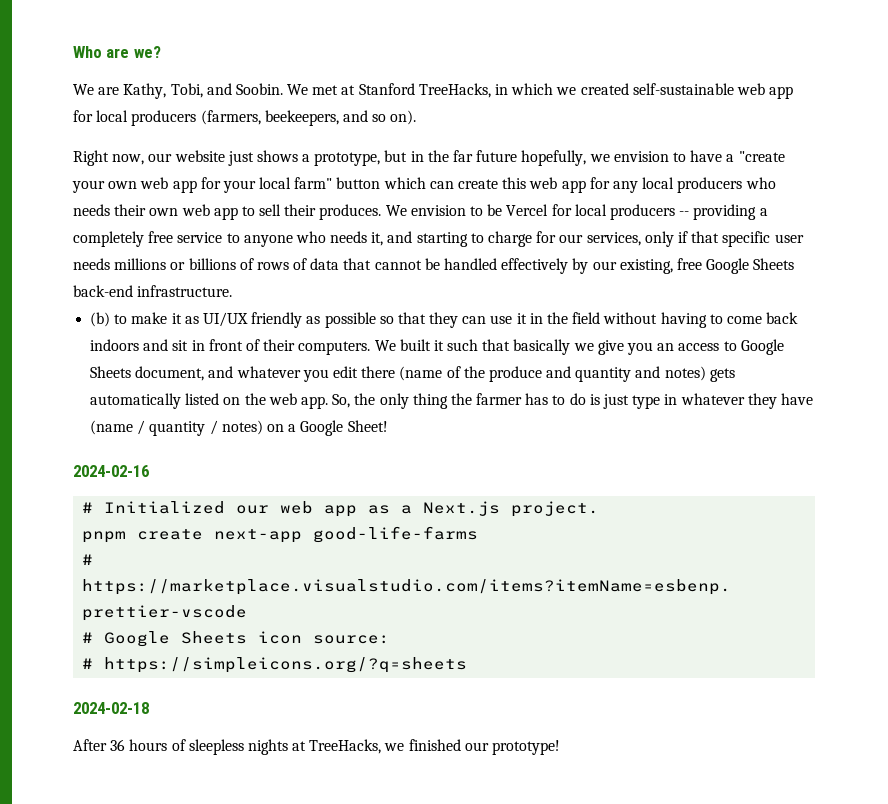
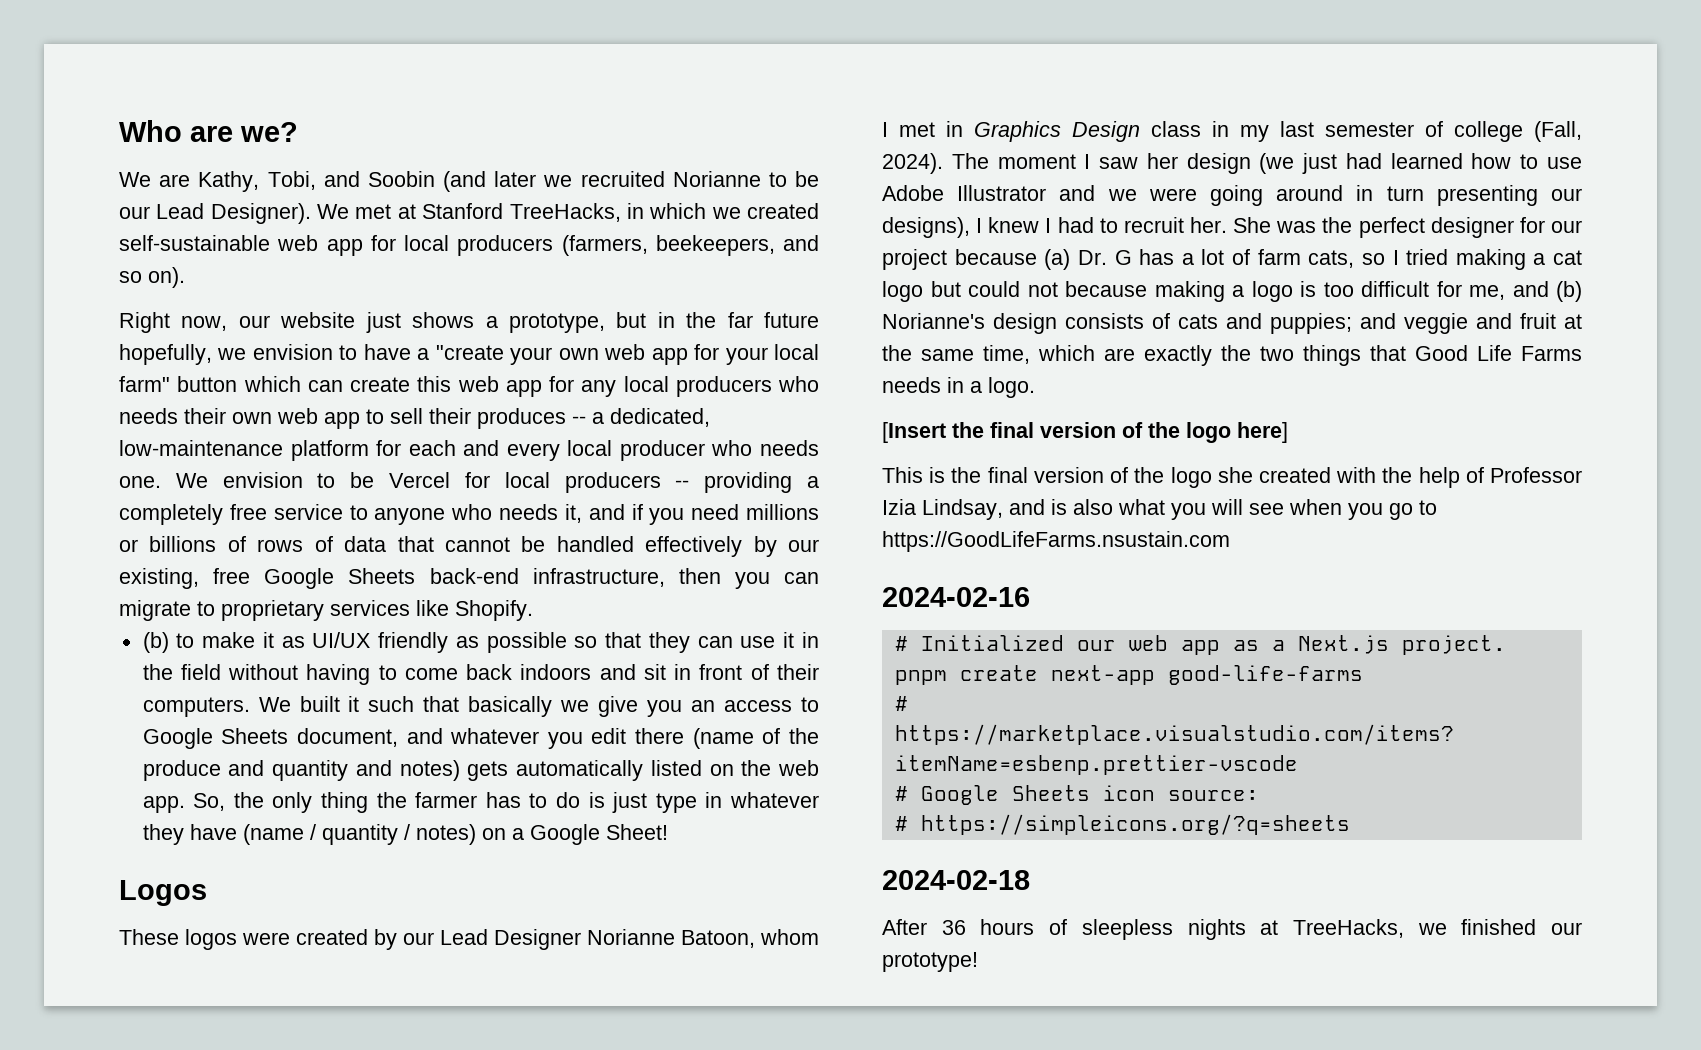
[235,83,283,95] Soobin. -> [367,171,819,192] [119,203,311,224] Soobin (and later we recruited Norianne to be our Lead Designer).
[319,204,382,220] produces. -> [477,408,710,429] [119,440,819,461] [119,476,161,488] produces -- a dedicated, low-maintenance platform for each and every local producer who needs one.
[416,231,804,247] [73,258,110,270] starting to charge for our services, only if that specific user needs -> [631,504,740,525] if you need
[137,285,233,297] infrastructure. -> [532,568,819,589] [119,600,533,621] infrastructure, then you can migrate to proprietary services like Shopify.
(388, 426) none -> [119,880,207,906] [119,929,819,950] [882,121,1582,142] [882,153,1582,174] [882,185,1582,206] [882,217,1582,238] [882,249,1582,270] [882,281,1582,302] [882,313,1582,334] [882,345,1582,366] [882,377,1035,398] [882,422,1288,443] [882,467,1582,488] [882,499,1437,520] [882,531,1230,552] // Logos // These logos were created by our Lead Designer Norianne Batoon, whom I met in Graphics Design class in my last semester of college (Fall, 2024). The moment I saw her design (we just had learned how to use Adobe Illustrator and we were going around in turn presenting our designs), I knew I had to recruit her. She was the perfect designer for our project because (a) Dr. G has a lot of farm cats, so I tried making a cat logo but could not because making a logo is too difficult for me, and (b) Norianne's design consists of cats and puppies; and veggie and fruit at the same time, which are exactly the two things that Good Life Farms needs in a logo. // [Insert the final version of the logo here] // This is the final version of the logo she created with the help of Professor Izia Lindsay, and is also what you will see when you go to https://GoodLifeFarms.nsustain.com

